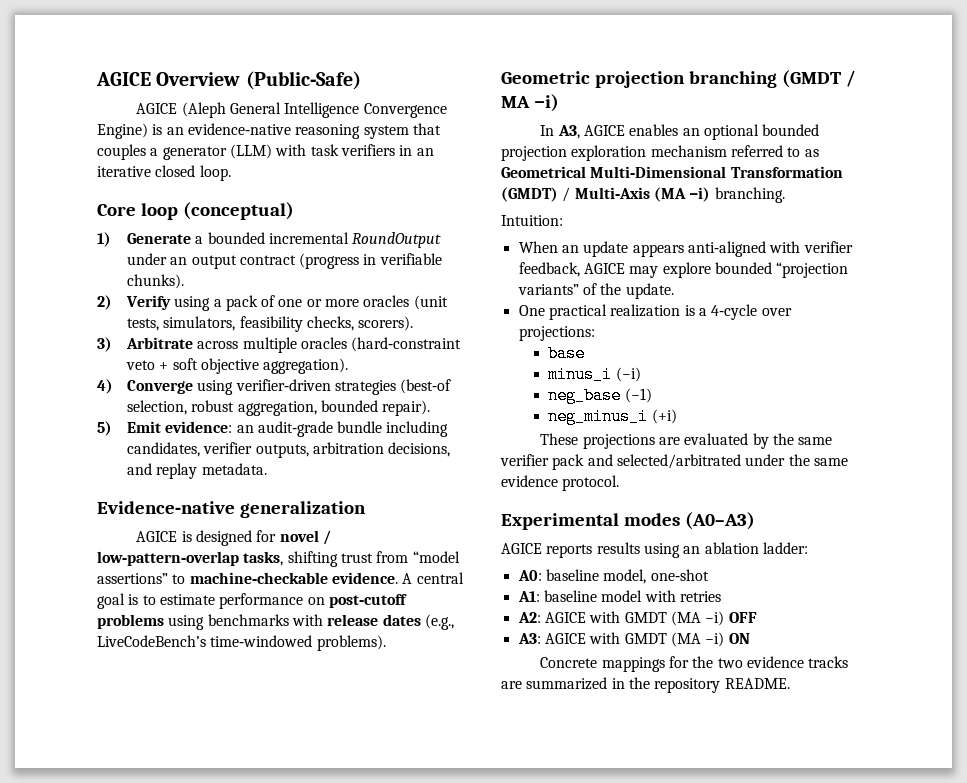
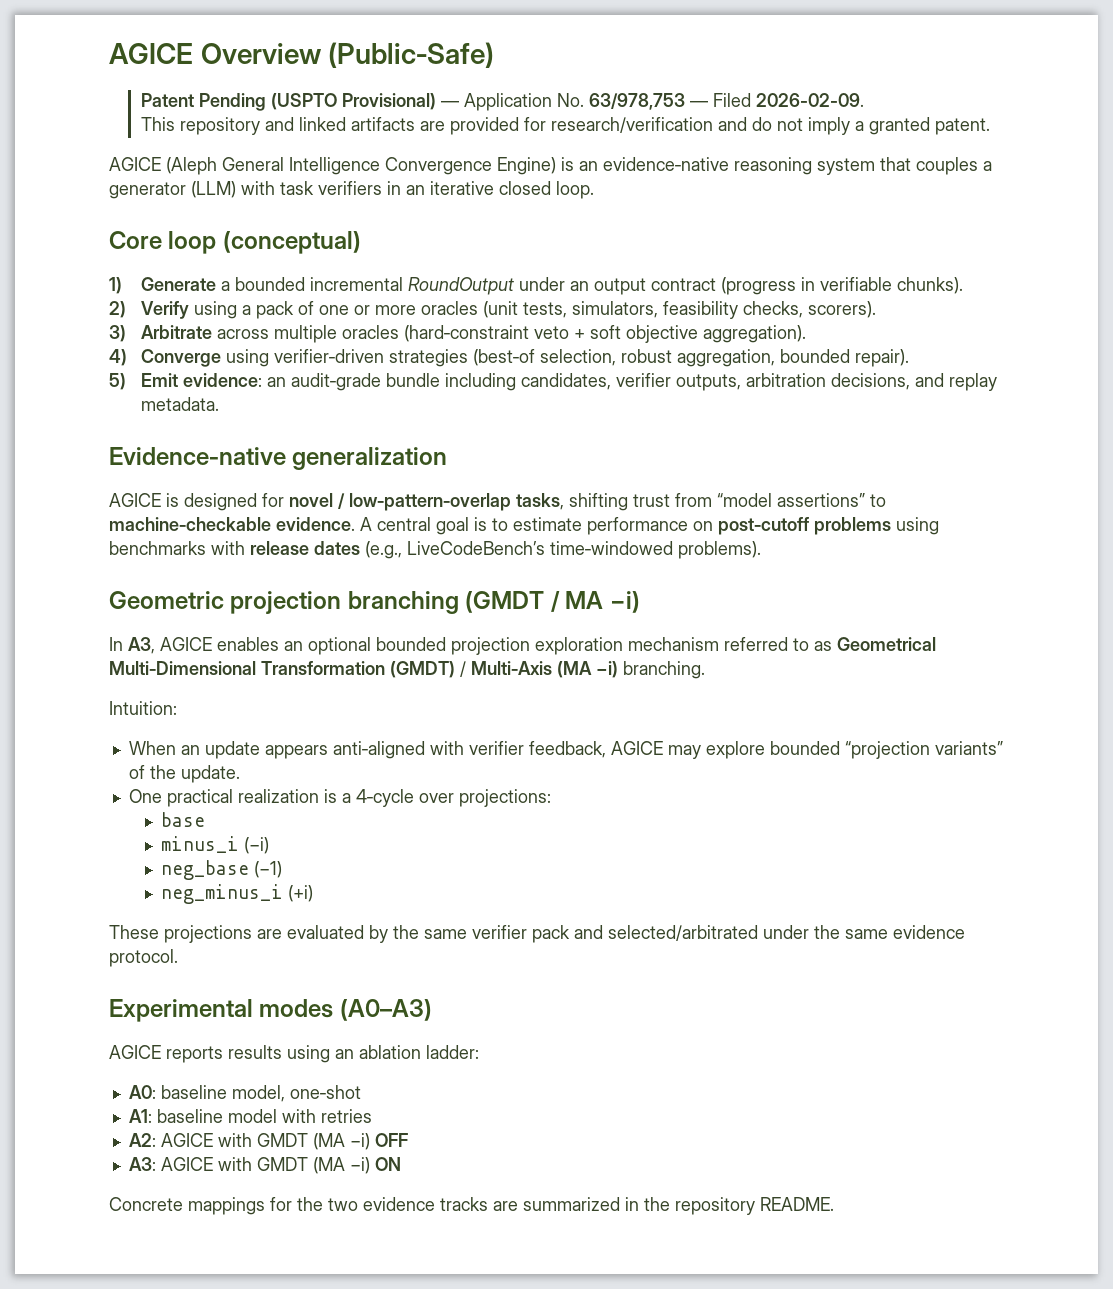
(361, 80) none -> [140,93,864,111] [140,117,990,135] // Patent Pending (USPTO Provisional) — Application No. 63/978,753 — Filed 2026-02-09. // This repository and linked artifacts are provided for research/verification and do not imply a granted patent.

